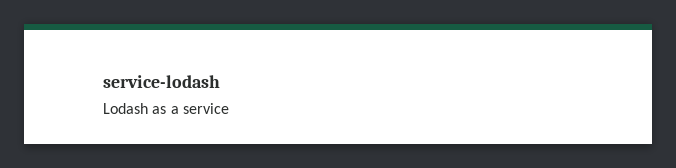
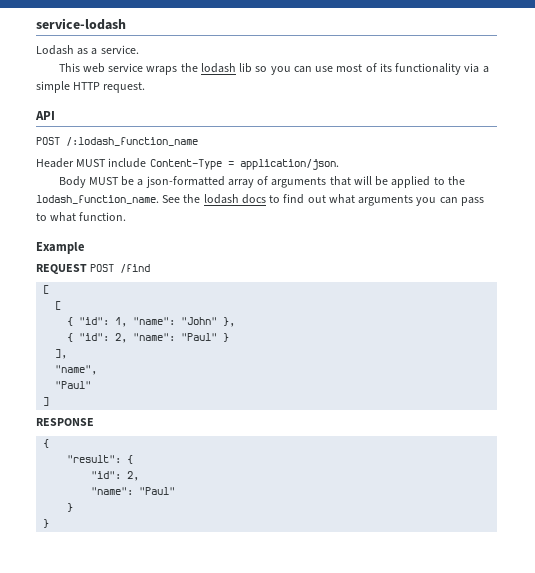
[182,103,229,114] service -> [100,45,139,54] [58,63,489,75] [36,81,146,93] [35,111,55,120] [36,137,198,146] [36,158,339,170] [58,176,465,188] [36,194,484,206] [36,212,127,222] [36,242,84,254] [36,264,151,274] [43,285,50,294] [55,301,62,310] [67,317,236,327] [67,333,230,343] [55,349,68,359] [55,365,98,375] [55,381,92,389] [43,397,50,406] [36,418,94,426] [43,439,50,448] [67,455,134,464] [91,471,140,481] [91,487,176,495] [67,503,74,512] [43,519,50,528] service. // This web service wraps the lodash lib so you can use most of its functionality via a simple HTTP request. // API // POST /:lodash_function_name // Header MUST include Content-Type = application/json. // Body MUST be a json-formatted array of arguments that will be applied to the lodash_function_name. See the lodash docs to find out what arguments you can pass to what function. // Example // REQUEST POST /find // [ // [ // { "id": 1, "name": "John" }, // { "id": 2, "name": "Paul" } // ], // "name", // "Paul" // ] // RESPONSE // { // "result": { // "id": 2, // "name": "Paul" // } // }

